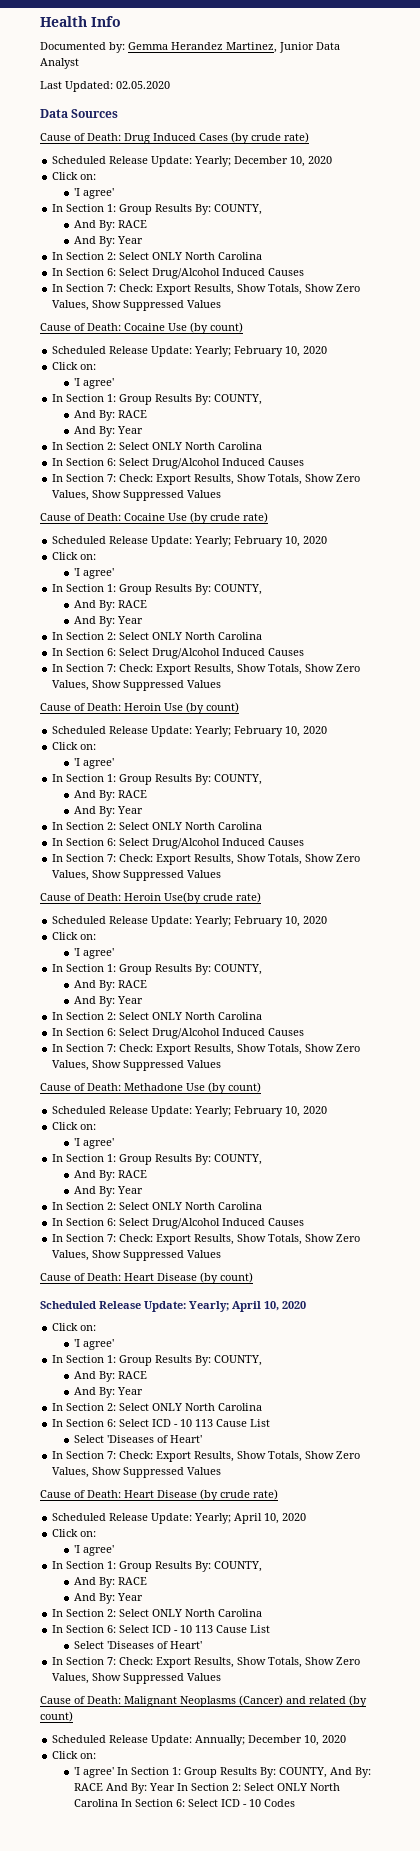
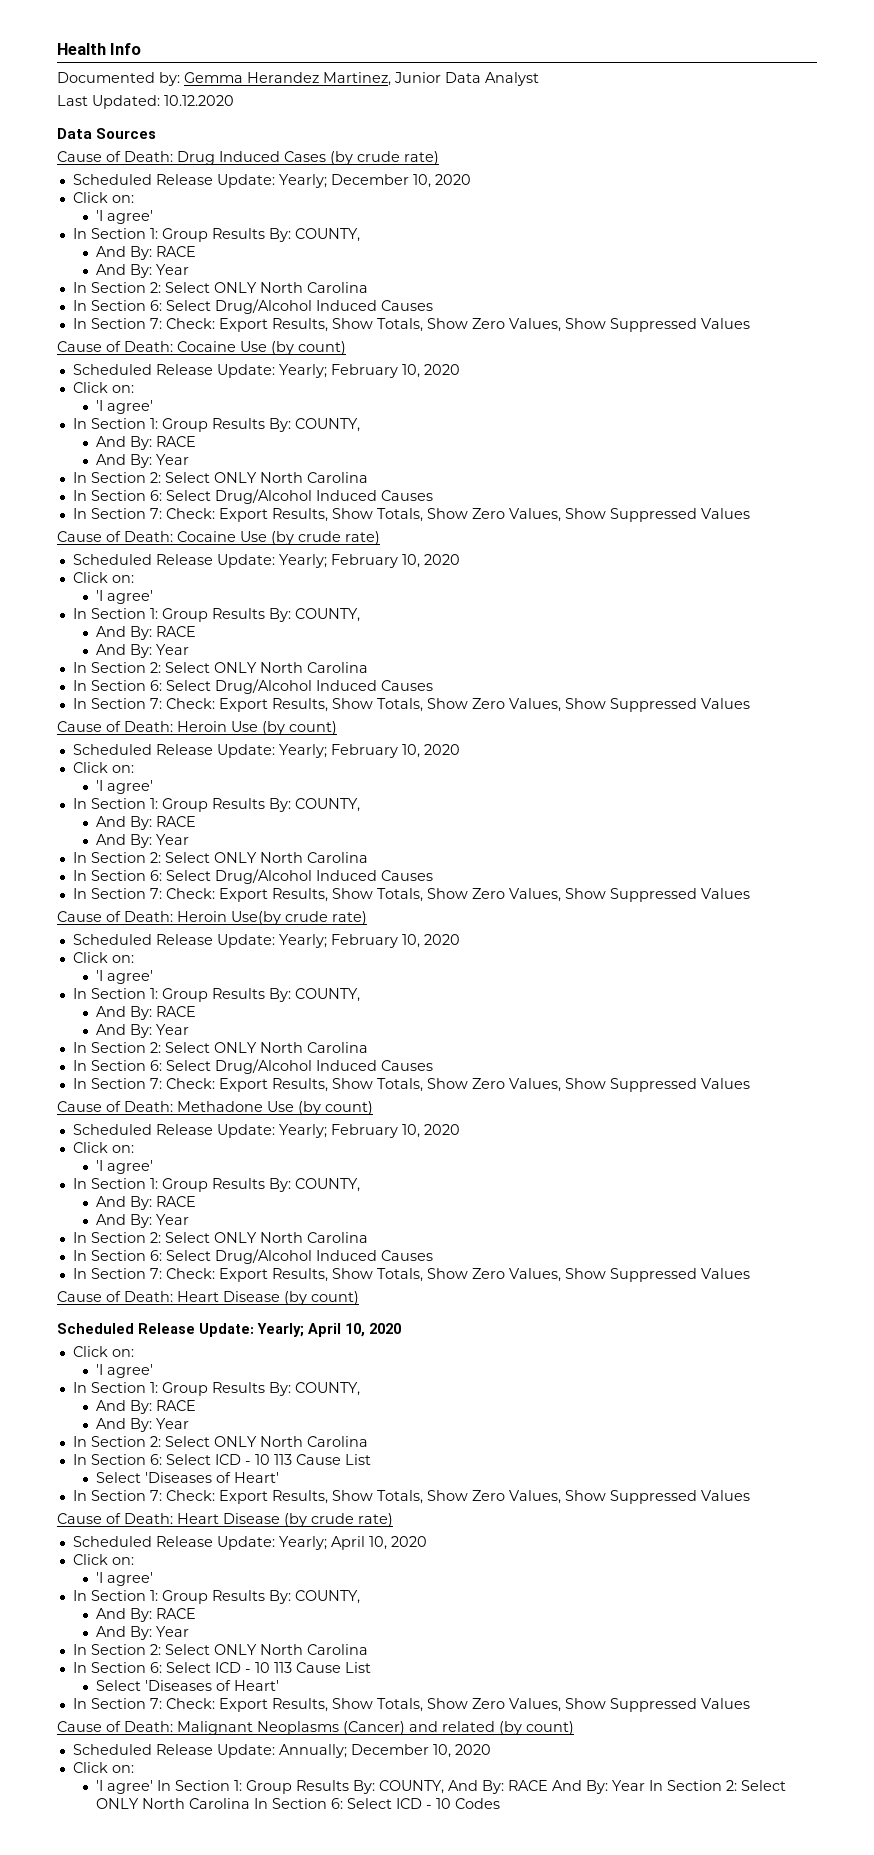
[116,81,170,89] 02.05.2020 -> [164,95,234,106] 10.12.2020

